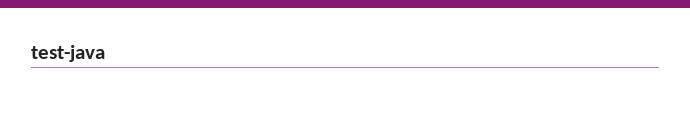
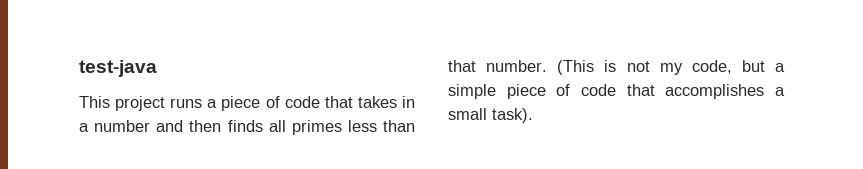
(105, 53) none -> [79,96,415,111] [79,120,415,135] [448,60,785,75] [448,84,785,99] [448,108,533,123] // This project runs a piece of code that takes in a number and then finds all primes less than that number. (This is not my code, but a simple piece of code that accomplishes a small task).

